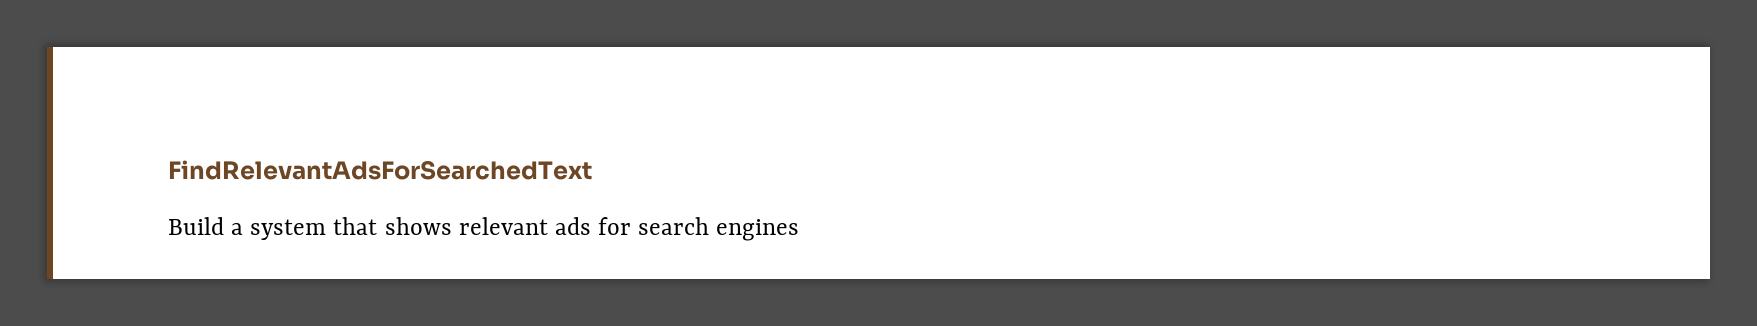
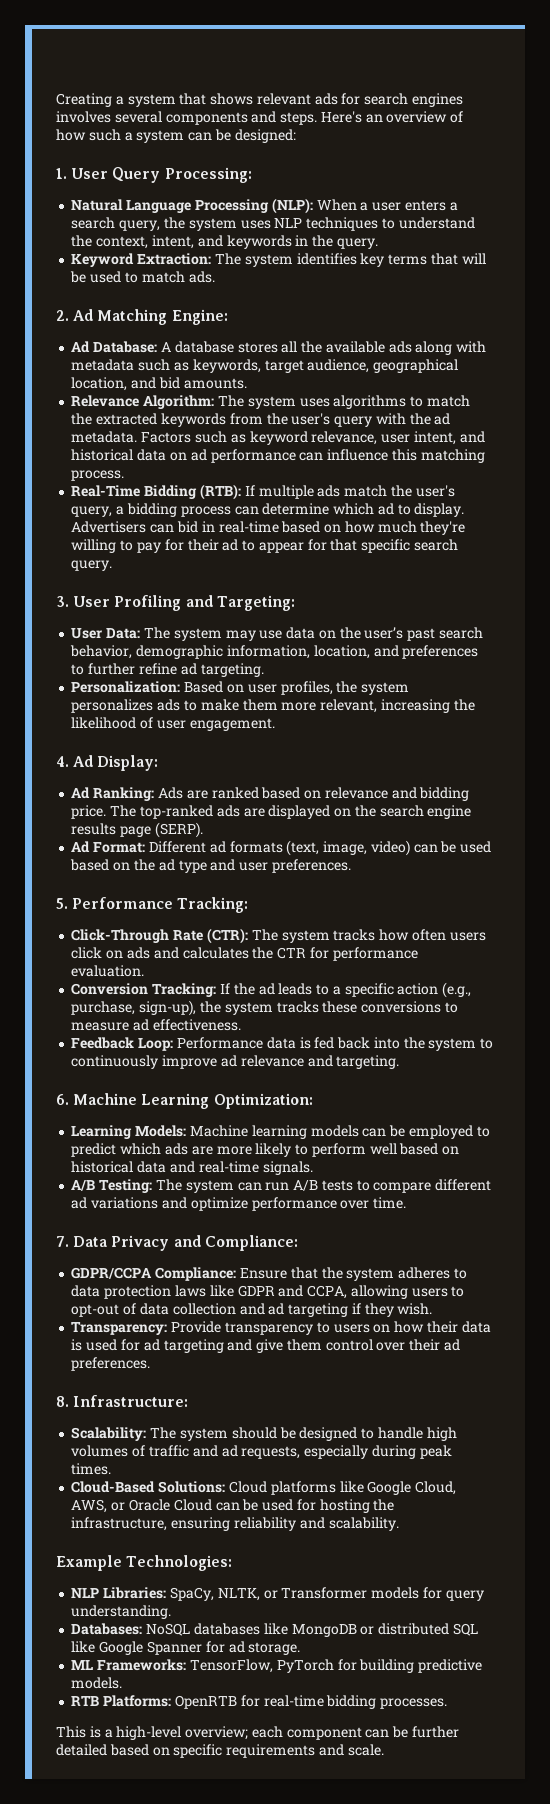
[168,160,592,180] [168,217,224,235] FindRelevantAdsForSearchedText // Build -> [56,93,112,107] Creating
(800, 230) none -> [56,111,464,125] [56,129,296,143] [56,167,252,183] [71,198,458,214] [71,217,475,231] [71,235,378,249] [71,253,486,267] [70,271,215,283] [56,309,228,325] [71,341,487,355] [71,359,459,373] [71,377,247,391] [71,395,470,409] [71,413,451,427] [71,431,485,445] [71,449,485,463] [71,470,125,481] [71,484,455,500] [71,503,465,517] [71,521,466,535] [71,539,458,553] [71,560,113,571] [56,595,295,611] [71,627,483,641] [70,645,479,659] [71,663,264,677] [71,681,410,695] [71,699,475,713] [71,717,275,731] [56,755,159,771] [71,787,470,801] [71,805,472,819] [71,822,203,838] [71,840,492,856] [70,859,351,873] [56,897,249,913] [71,928,486,944] [71,947,418,961] [71,965,145,977] [71,982,472,998] [71,1000,458,1016] [71,1019,241,1031] [71,1037,494,1051] [71,1055,400,1069] [56,1093,313,1109] [71,1125,490,1139] [71,1143,460,1157] [71,1161,313,1175] [71,1179,492,1193] [71,1197,407,1211] [56,1235,298,1251] [71,1267,467,1281] [71,1285,465,1299] [71,1303,433,1317] [71,1321,491,1335] [71,1339,460,1353] [71,1357,151,1371] [56,1395,189,1407] [71,1427,457,1441] [71,1445,452,1459] [71,1463,112,1475] [71,1481,457,1495] [71,1499,395,1513] [71,1517,399,1531] [56,1555,233,1571] [71,1587,484,1601] [71,1605,172,1619] [71,1623,478,1637] [71,1641,301,1655] [71,1659,483,1673] [71,1677,123,1689] [71,1695,448,1709] [56,1726,460,1740] [56,1744,384,1758] involves several components and steps. Here's an overview of how such a system can be designed: // 1. User Query Processing: // Natural Language Processing (NLP): When a user enters a search query, the system uses NLP techniques to understand the context, intent, and keywords in the query. // Keyword Extraction: The system identifies key terms that will be used to match ads. // 2. Ad Matching Engine: // Ad Database: A database stores all the available ads along with metadata such as keywords, target audience, geographical location, and bid amounts. // Relevance Algorithm: The system uses algorithms to match the extracted keywords from the user's query with the ad metadata. Factors such as keyword relevance, user intent, and historical data on ad performance can influence this matching process. // Real-Time Bidding (RTB): If multiple ads match the user's query, a bidding process can determine which ad to display. Advertisers can bid in real-time based on how much they're willing to pay for their ad to appear for that specific search query. // 3. User Profiling and Targeting: // User Data: The system may use data on the user’s past search behavior, demographic information, location, and preferences to further refine ad targeting. // Personalization: Based on user profiles, the system personalizes ads to make them more relevant, increasing the likelihood of user engagement. // 4. Ad Display: // Ad Ranking: Ads are ranked based on relevance and bidding price. The top-ranked ads are displayed on the search engine results page (SERP). // Ad Format: Different ad formats (text, image, video) can be used based on the ad type and user preferences. // 5. Performance Tracking: // Click-Through Rate (CTR): The system tracks how often users click on ads and calculates the CTR for performance evaluation. // Conversion Tracking: If the ad leads to a specific action (e.g., purchase, sign-up), the system tracks these conversions to measure ad effectiveness. // Feedback Loop: Performance data is fed back into the system to continuously improve ad relevance and targeting. // 6. Machine Learning Optimization: // Learning Models: Machine learning models can be employed to predict which ads are more likely to perform well based on historical data and real-time signals. // A/B Testing: The system can run A/B tests to compare different ad variations and optimize performance over time. // 7. Data Privacy and Compliance: // GDPR/CCPA Compliance: Ensure that the system adheres to data protection laws like GDPR and CCPA, allowing users to opt-out of data collection and ad targeting if they wish. // Transparency: Provide transparency to users on how their data is used for ad targeting and give them control over their ad preferences. // 8. Infrastructure: // Scalability: The system should be designed to handle high volumes of traffic and ad requests, especially during peak times. // Cloud-Based Solutions: Cloud platforms like Google Cloud, AWS, or Oracle Cloud can be used for hosting the infrastructure, ensuring reliability and scalability. // Example Technologies: // NLP Libraries: SpaCy, NLTK, or Transformer models for query understanding. // Databases: NoSQL databases like MongoDB or distributed SQL like Google Spanner for ad storage. // ML Frameworks: TensorFlow, PyTorch for building predictive models. // RTB Platforms: OpenRTB for real-time bidding processes. // This is a high-level overview; each component can be further detailed based on specific requirements and scale.

